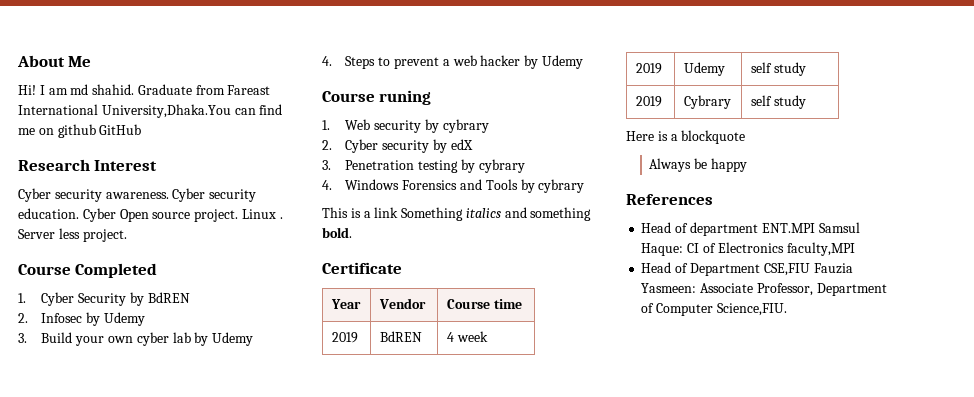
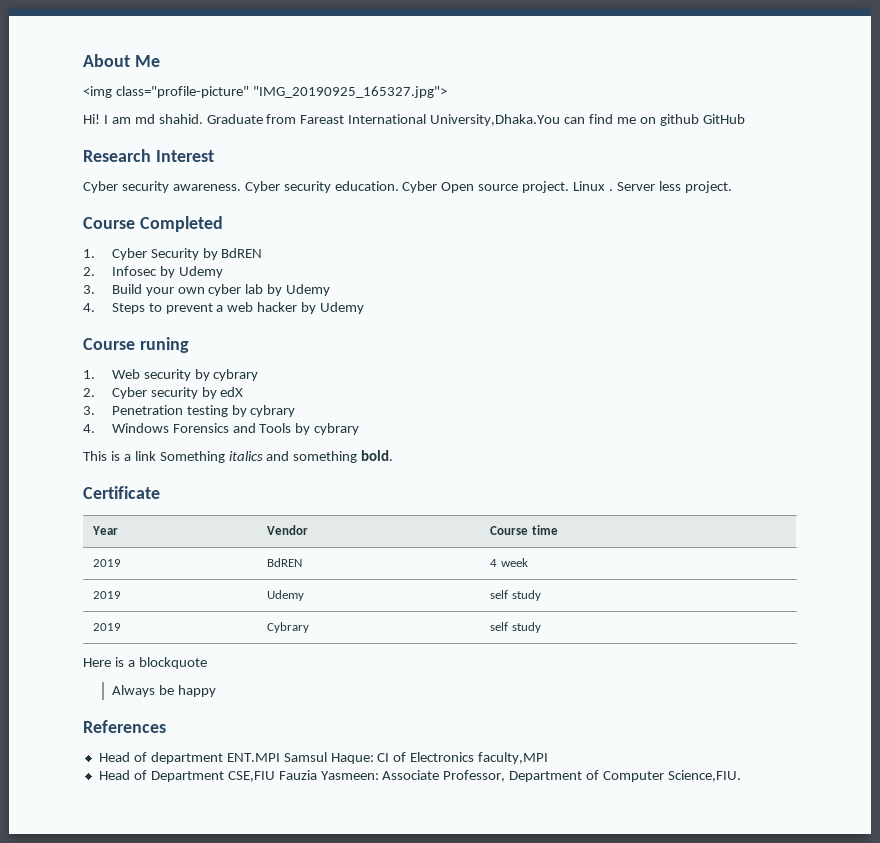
(92, 61) none -> [83,86,447,98] // <img class="profile-picture" "IMG_20190925_165327.jpg">

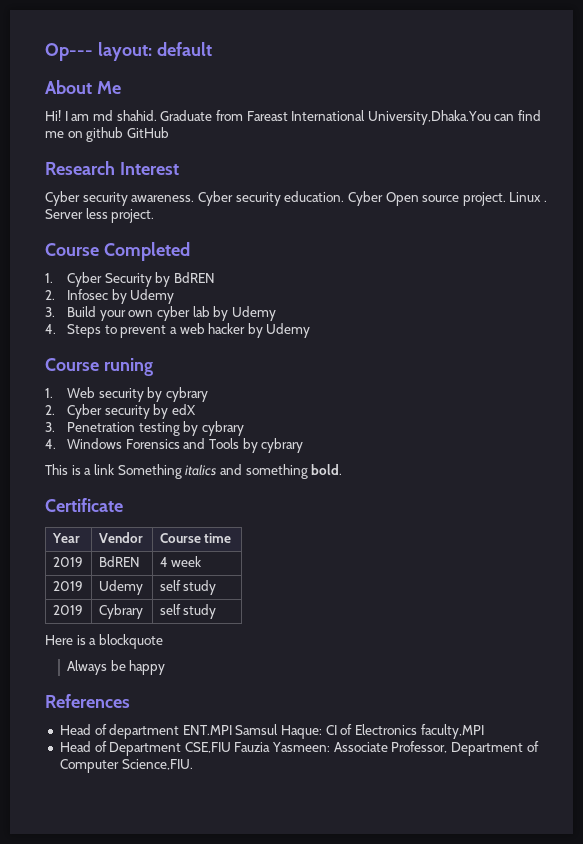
(83, 60) none -> [45,42,212,61] Op--- layout: default //
[83,86,447,98] // <img class="profile-picture" "IMG_20190925_165327.jpg"> -> (121, 87) none

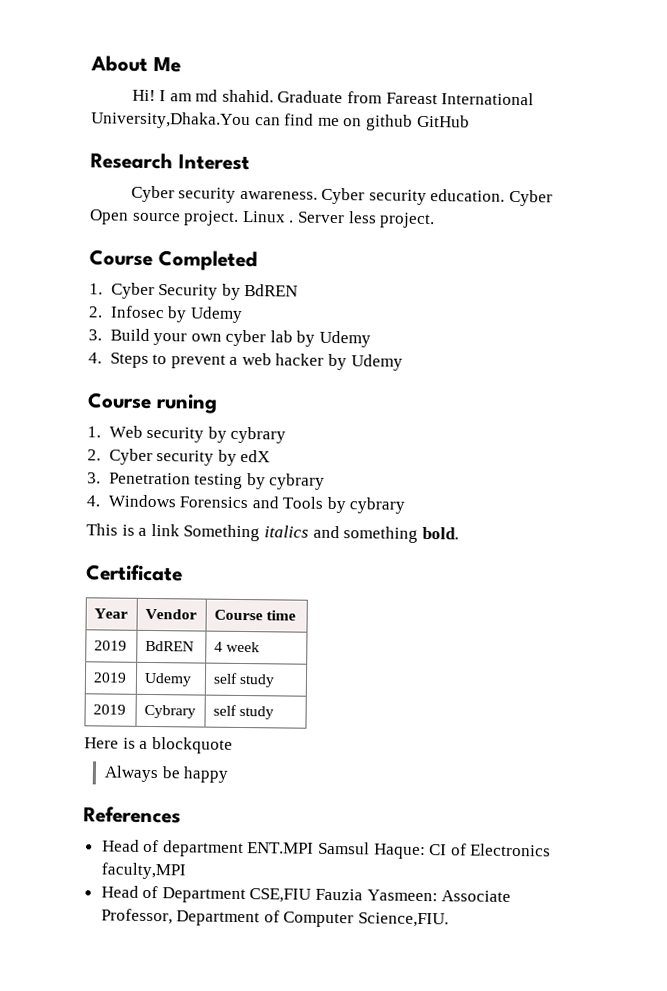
[45,42,212,61] Op--- layout: default // -> (90, 63) none

